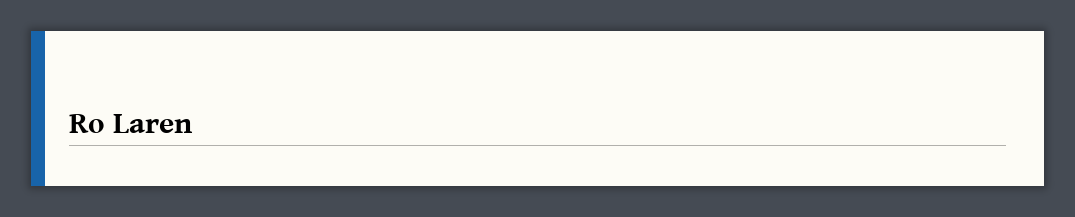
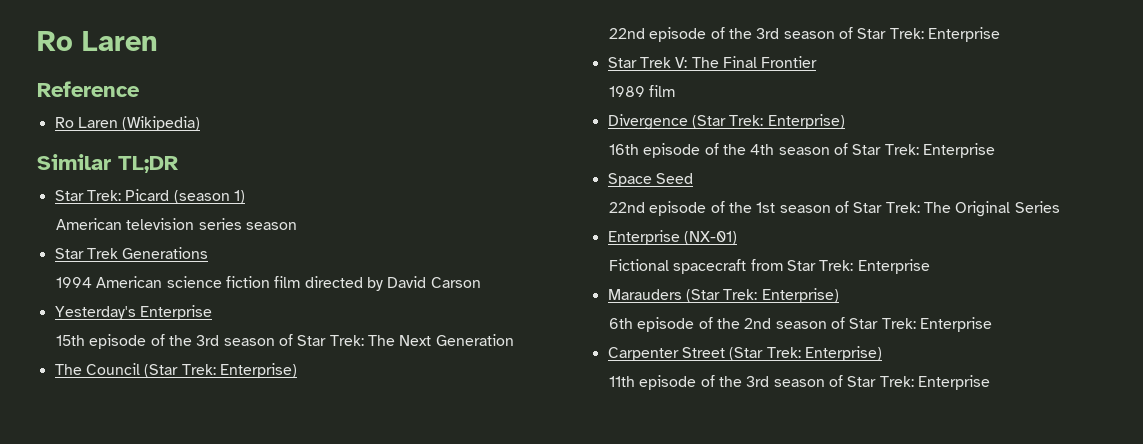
[69,114,194,133] Ro Laren -> [37,31,158,51] [37,81,140,97] [54,116,201,131] [37,154,179,173] [54,189,245,204] [56,218,297,230] [54,247,209,259] [56,276,481,291] [54,305,212,320] [56,334,514,349] [54,363,297,378] [609,27,1000,42] [607,56,818,68] [609,85,676,97] [607,114,845,130] [609,143,995,158] [607,173,693,187] [609,201,1060,217] [607,230,737,245] [609,259,930,274] [607,288,839,303] [609,317,992,332] [607,346,882,361] [609,375,990,390] Ro Laren // Reference // Ro Laren (Wikipedia) // Similar TL;DR // Star Trek: Picard (season 1) // American television series season // Star Trek Generations // 1994 American science fiction film directed by David Carson // Yesterday's Enterprise // 15th episode of the 3rd season of Star Trek: The Next Generation // The Council (Star Trek: Enterprise) // 22nd episode of the 3rd season of Star Trek: Enterprise // Star Trek V: The Final Frontier // 1989 film // Divergence (Star Trek: Enterprise) // 16th episode of the 4th season of Star Trek: Enterprise // Space Seed // 22nd episode of the 1st season of Star Trek: The Original Series // Enterprise (NX-01) // Fictional spacecraft from Star Trek: Enterprise // Marauders (Star Trek: Enterprise) // 6th episode of the 2nd season of Star Trek: Enterprise // Carpenter Street (Star Trek: Enterprise) // 11th episode of the 3rd season of Star Trek: Enterprise

